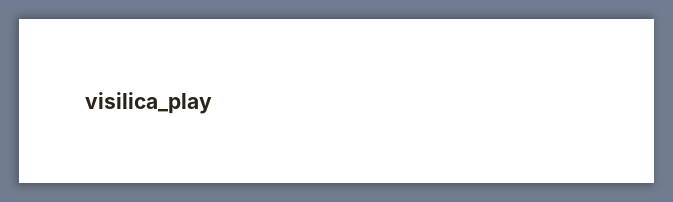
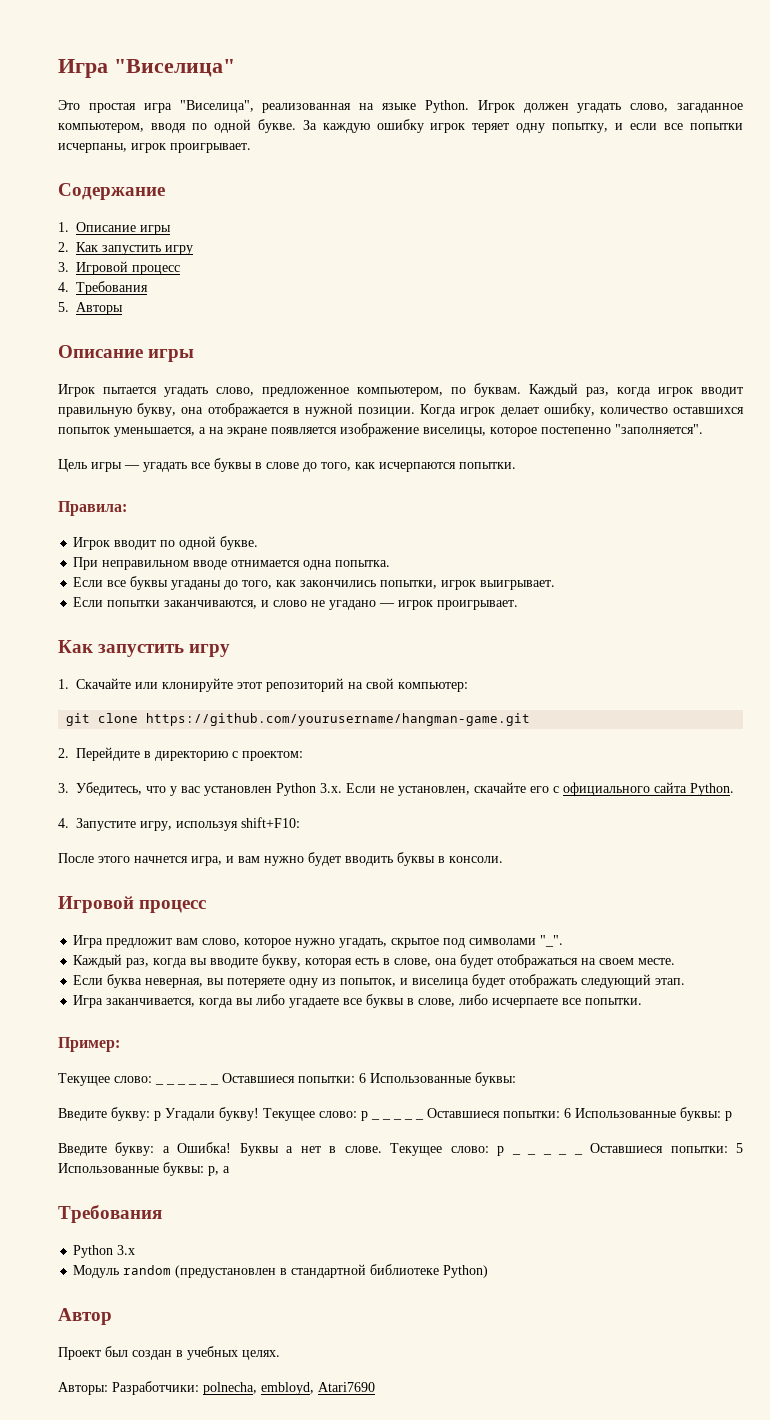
[85,92,212,114] visilica_play -> [58,59,235,78] [58,100,743,113] [58,119,743,133] [58,143,251,153] [58,183,165,200] [58,222,171,235] [58,242,193,255] [58,261,180,275] [58,281,148,295] [58,302,123,315] [58,345,195,362] [58,383,743,397] [58,403,744,417] [58,423,703,437] [58,458,516,472] [58,501,127,516] [73,536,259,550] [73,557,391,570] [73,576,556,590] [73,597,519,610] [58,640,231,657] [58,678,468,692] [66,713,531,726] [58,747,303,761] [58,782,734,796] [58,817,300,831] [58,852,503,866] [58,896,207,913] [73,935,564,948] [73,954,676,968] [73,974,686,988] [73,994,643,1008] [58,1037,120,1052] [58,1073,152,1086] [155,1083,219,1085] [222,1072,516,1086] [58,1107,424,1121] [427,1107,732,1121] [58,1142,583,1156] [590,1143,743,1153] [58,1162,230,1176] [58,1205,162,1223] [73,1245,136,1258] [73,1264,489,1278] [58,1308,112,1325] [58,1346,280,1360] [58,1381,375,1395] Игра "Виселица" // Это простая игра "Виселица", реализованная на языке Python. Игрок должен угадать слово, загаданное компьютером, вводя по одной букве. За каждую ошибку игрок теряет одну попытку, и если все попытки исчерпаны, игрок проигрывает. // Содержание // 1. Описание игры // 2. Как запустить игру // 3. Игровой процесс // 4. Требования // 5. Авторы // Описание игры // Игрок пытается угадать слово, предложенное компьютером, по буквам. Каждый раз, когда игрок вводит правильную букву, она отображается в нужной позиции. Когда игрок делает ошибку, количество оставшихся попыток уменьшается, а на экране появляется изображение виселицы, которое постепенно "заполняется". // Цель игры — угадать все буквы в слове до того, как исчерпаются попытки. // Правила: // Игрок вводит по одной букве. // При неправильном вводе отнимается одна попытка. // Если все буквы угаданы до того, как закончились попытки, игрок выигрывает. // Если попытки заканчиваются, и слово не угадано — игрок проигрывает. // Как запустить игру // 1. Скачайте или клонируйте этот репозиторий на свой компьютер: // git clone https://github.com/yourusername/hangman-game.git // 2. Перейдите в директорию с проектом: // 3. Убедитесь, что у вас установлен Python 3.x. Если не установлен, скачайте его с официального сайта Python. // 4. Запустите игру, используя shift+F10: // После этого начнется игра, и вам нужно будет вводить буквы в консоли. // Игровой процесс // Игра предложит вам слово, которое нужно угадать, скрытое под символами "_". // Каждый раз, когда вы вводите букву, которая есть в слове, она будет отображаться на своем месте. // Если буква неверная, вы потеряете одну из попыток, и виселица будет отображать следующий этап. // Игра заканчивается, когда вы либо угадаете все буквы в слове, либо исчерпаете все попытки. // Пример: // Текущее слово: _ _ _ _ _ _ Оставшиеся попытки: 6 Использованные буквы: // Введите букву: p Угадали букву! Текущее слово: p _ _ _ _ _ Оставшиеся попытки: 6 Использованные буквы: p // Введите букву: a Ошибка! Буквы a нет в слове. Текущее слово: p _ _ _ _ _ Оставшиеся попытки: 5 Использованные буквы: p, a // Требования // Python 3.x // Модуль random (предустановлен в стандартной библиотеке Python) // Автор // Проект был создан в учебных целях. // Авторы: Разработчики: polnecha, embloyd, Atari7690

